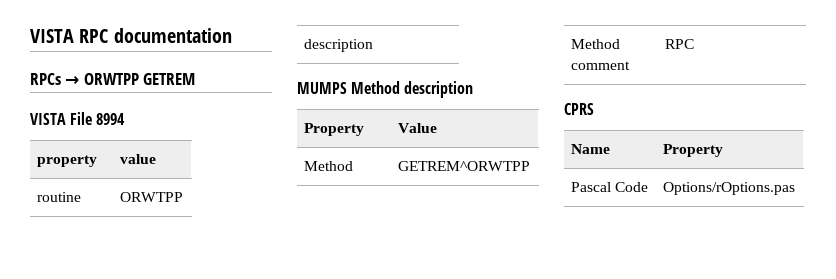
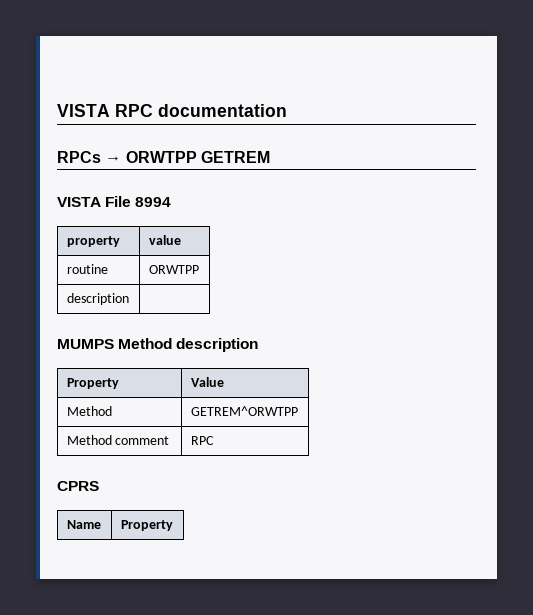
[570,182,648,192] [662,182,795,195] // Pascal Code | Options/rOptions.pas -> (173, 525) none

